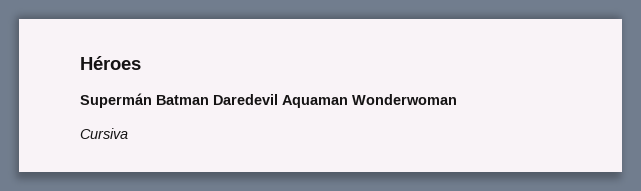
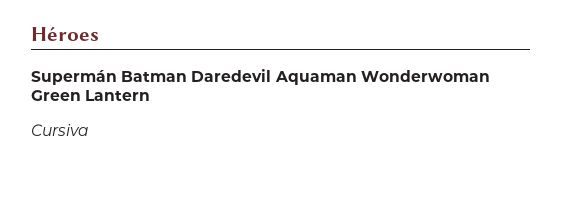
(457, 99) none -> [31,90,151,101] Green Lantern

